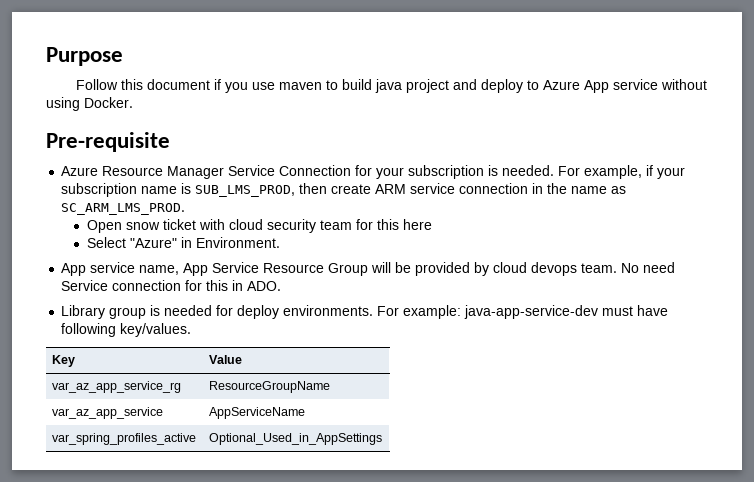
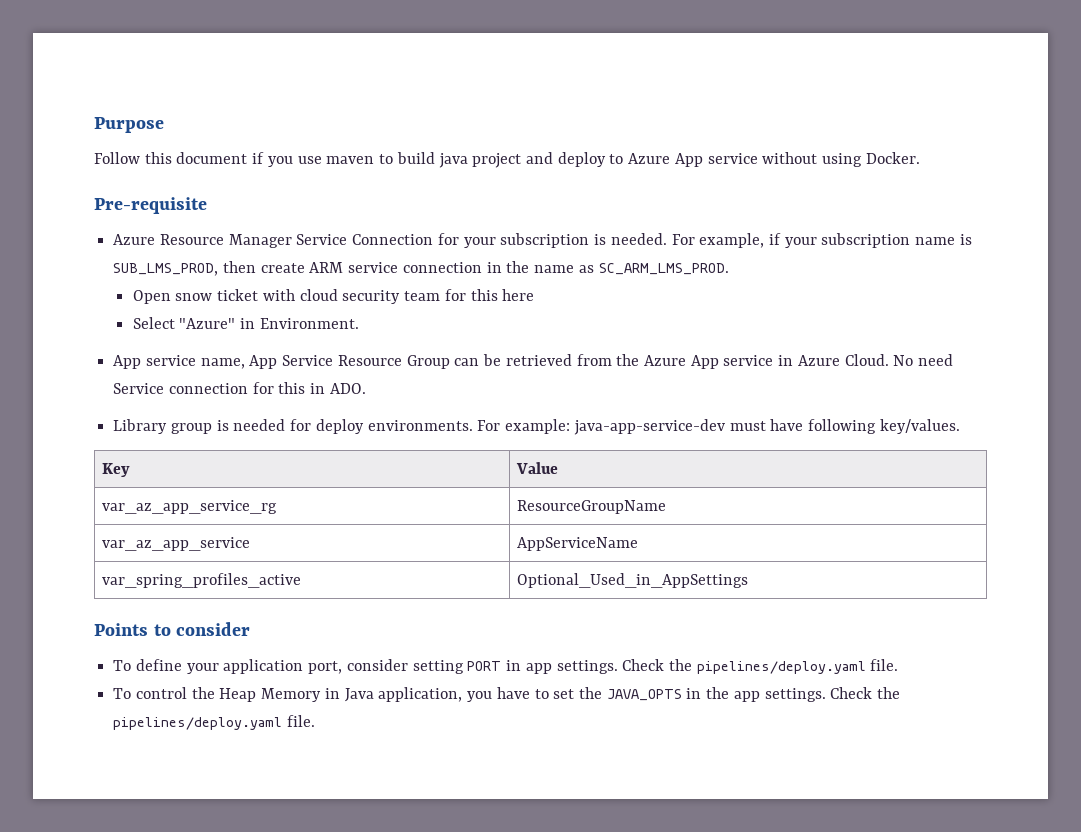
[371,262,618,276] will be provided by cloud devops team. -> [454,354,889,369] can be retrieved from the Azure App service in Azure Cloud.
(383, 439) none -> [94,622,251,636] [113,659,899,674] [113,687,901,702] [113,715,315,730] // Points to consider // To define your application port, consider setting PORT in app settings. Check the pipelines/deploy.yaml file. // To control the Heap Memory in Java application, you have to set the JAVA_OPTS in the app settings. Check the pipelines/deploy.yaml file.

